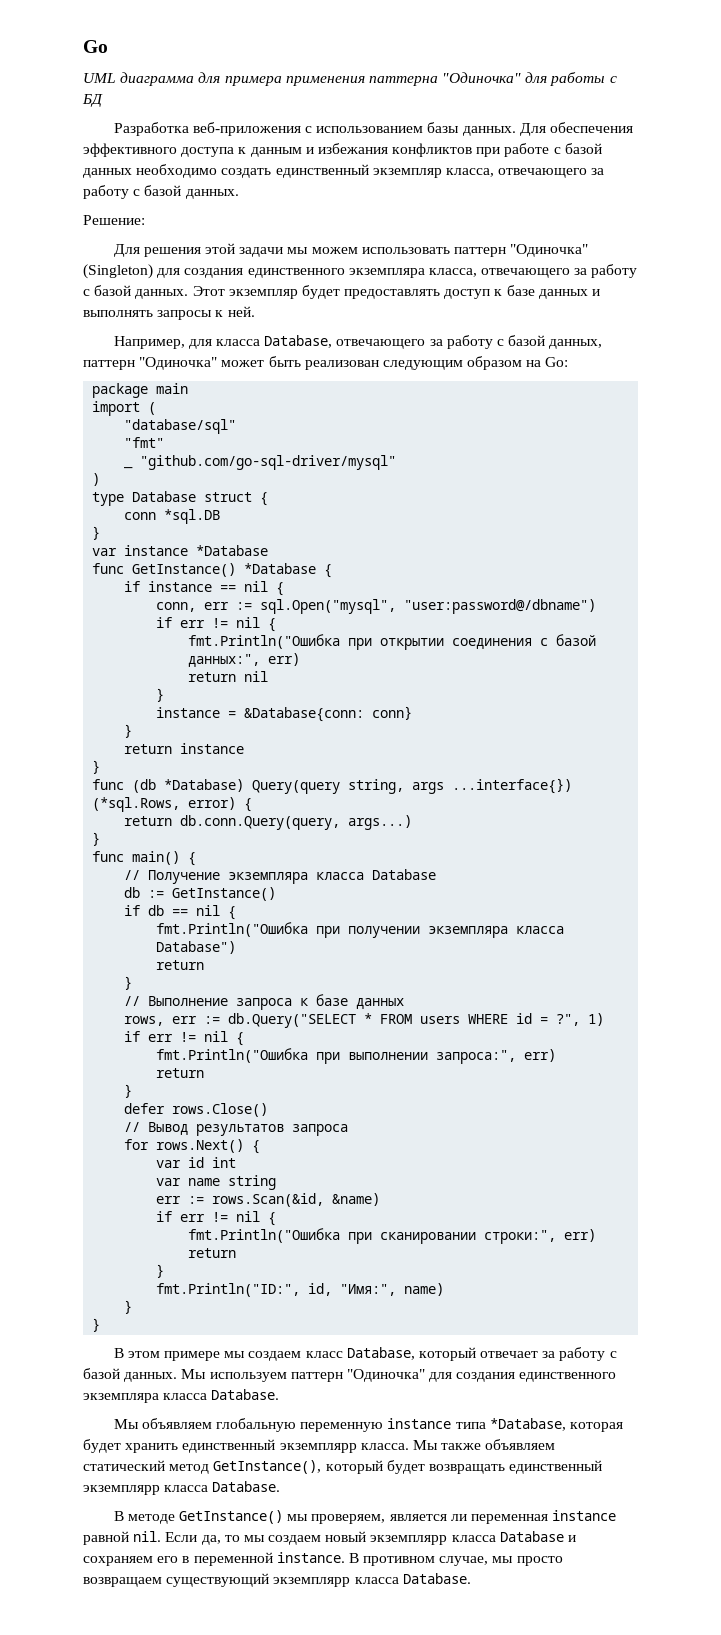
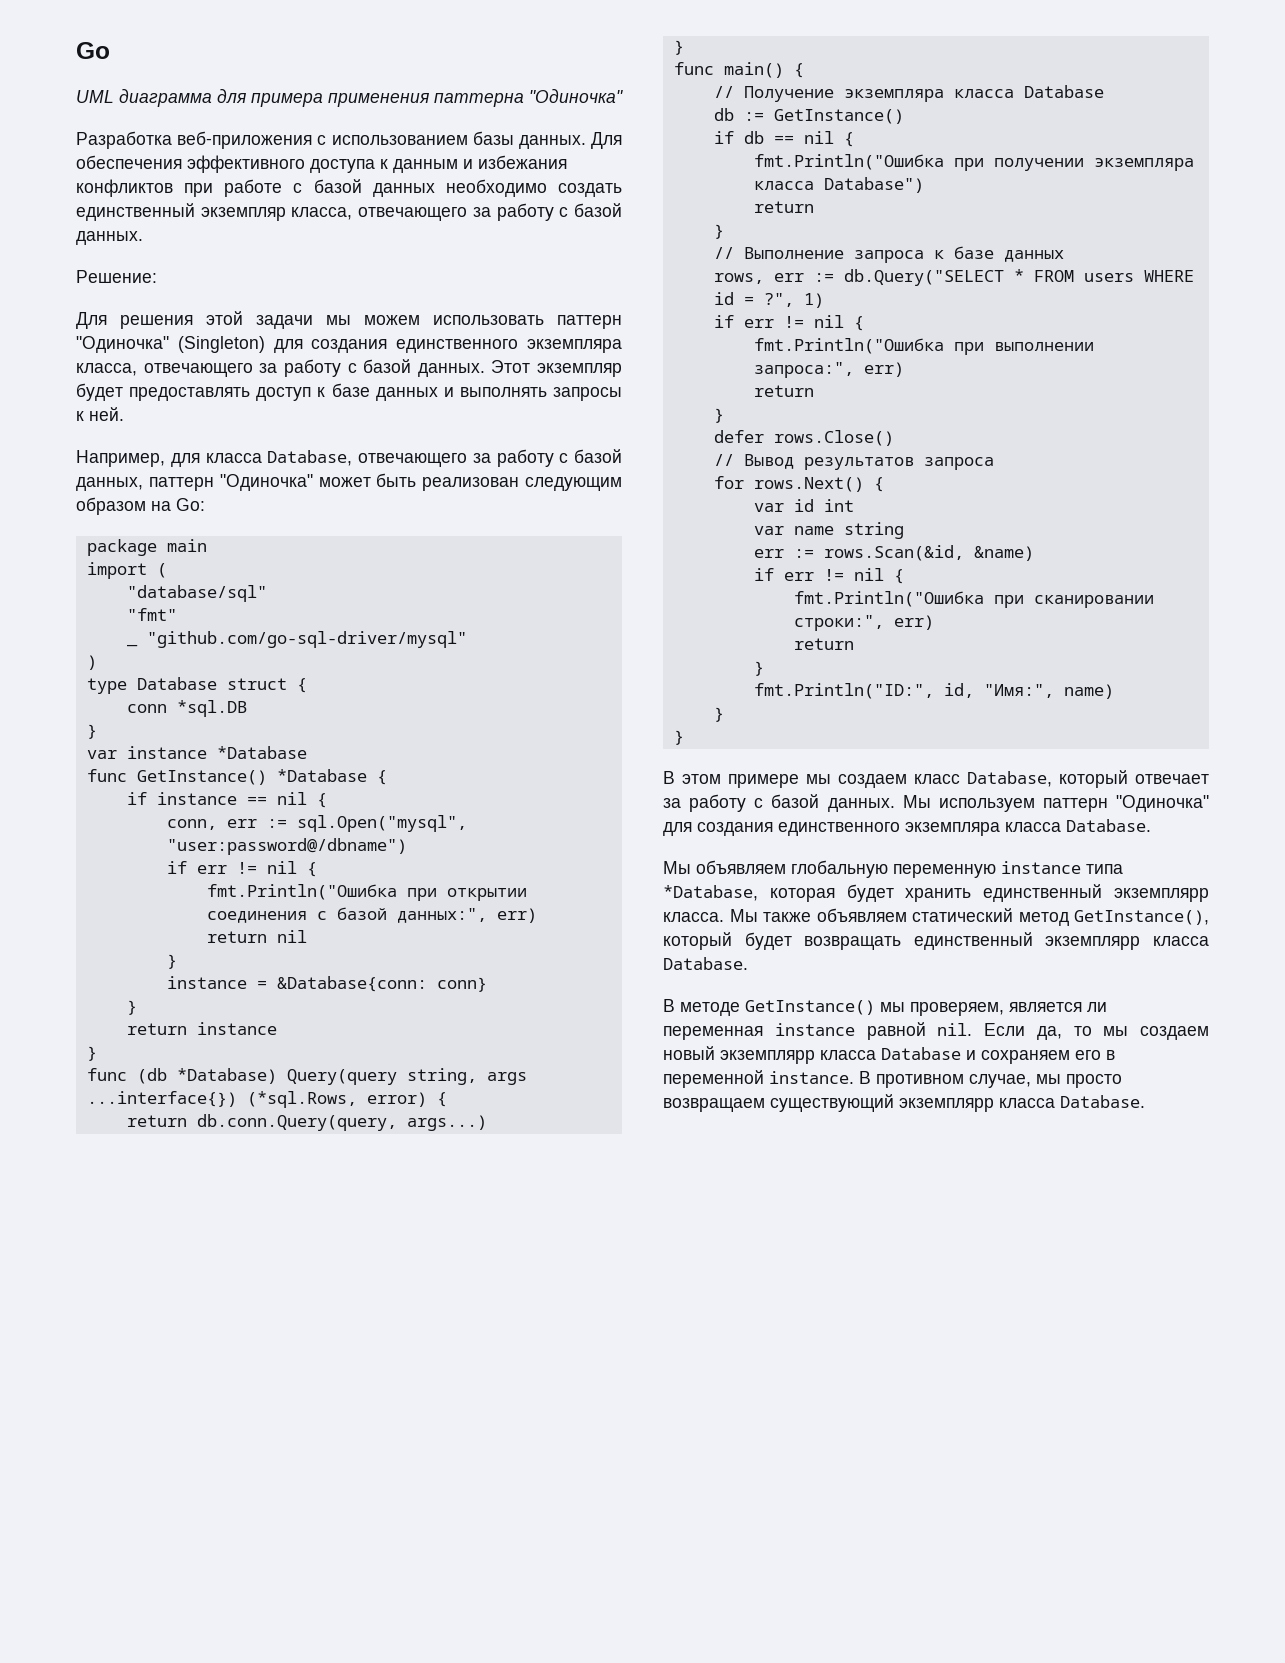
[525,72,617,86] [82,94,103,107] для работы с БД -> (623, 96) none

